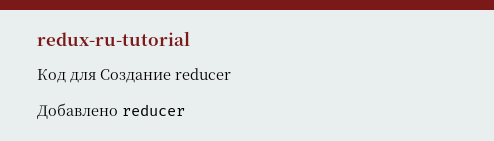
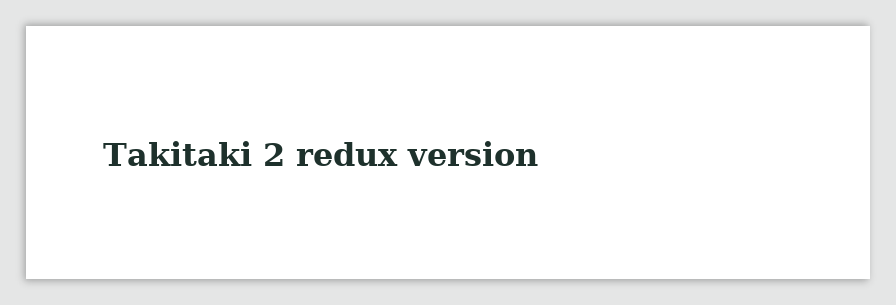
[37,31,190,46] [37,68,231,83] [37,103,185,119] redux-ru-tutorial // Код для Создание reducer // Добавлено reducer -> [103,141,538,166] Takitaki 2 redux version

